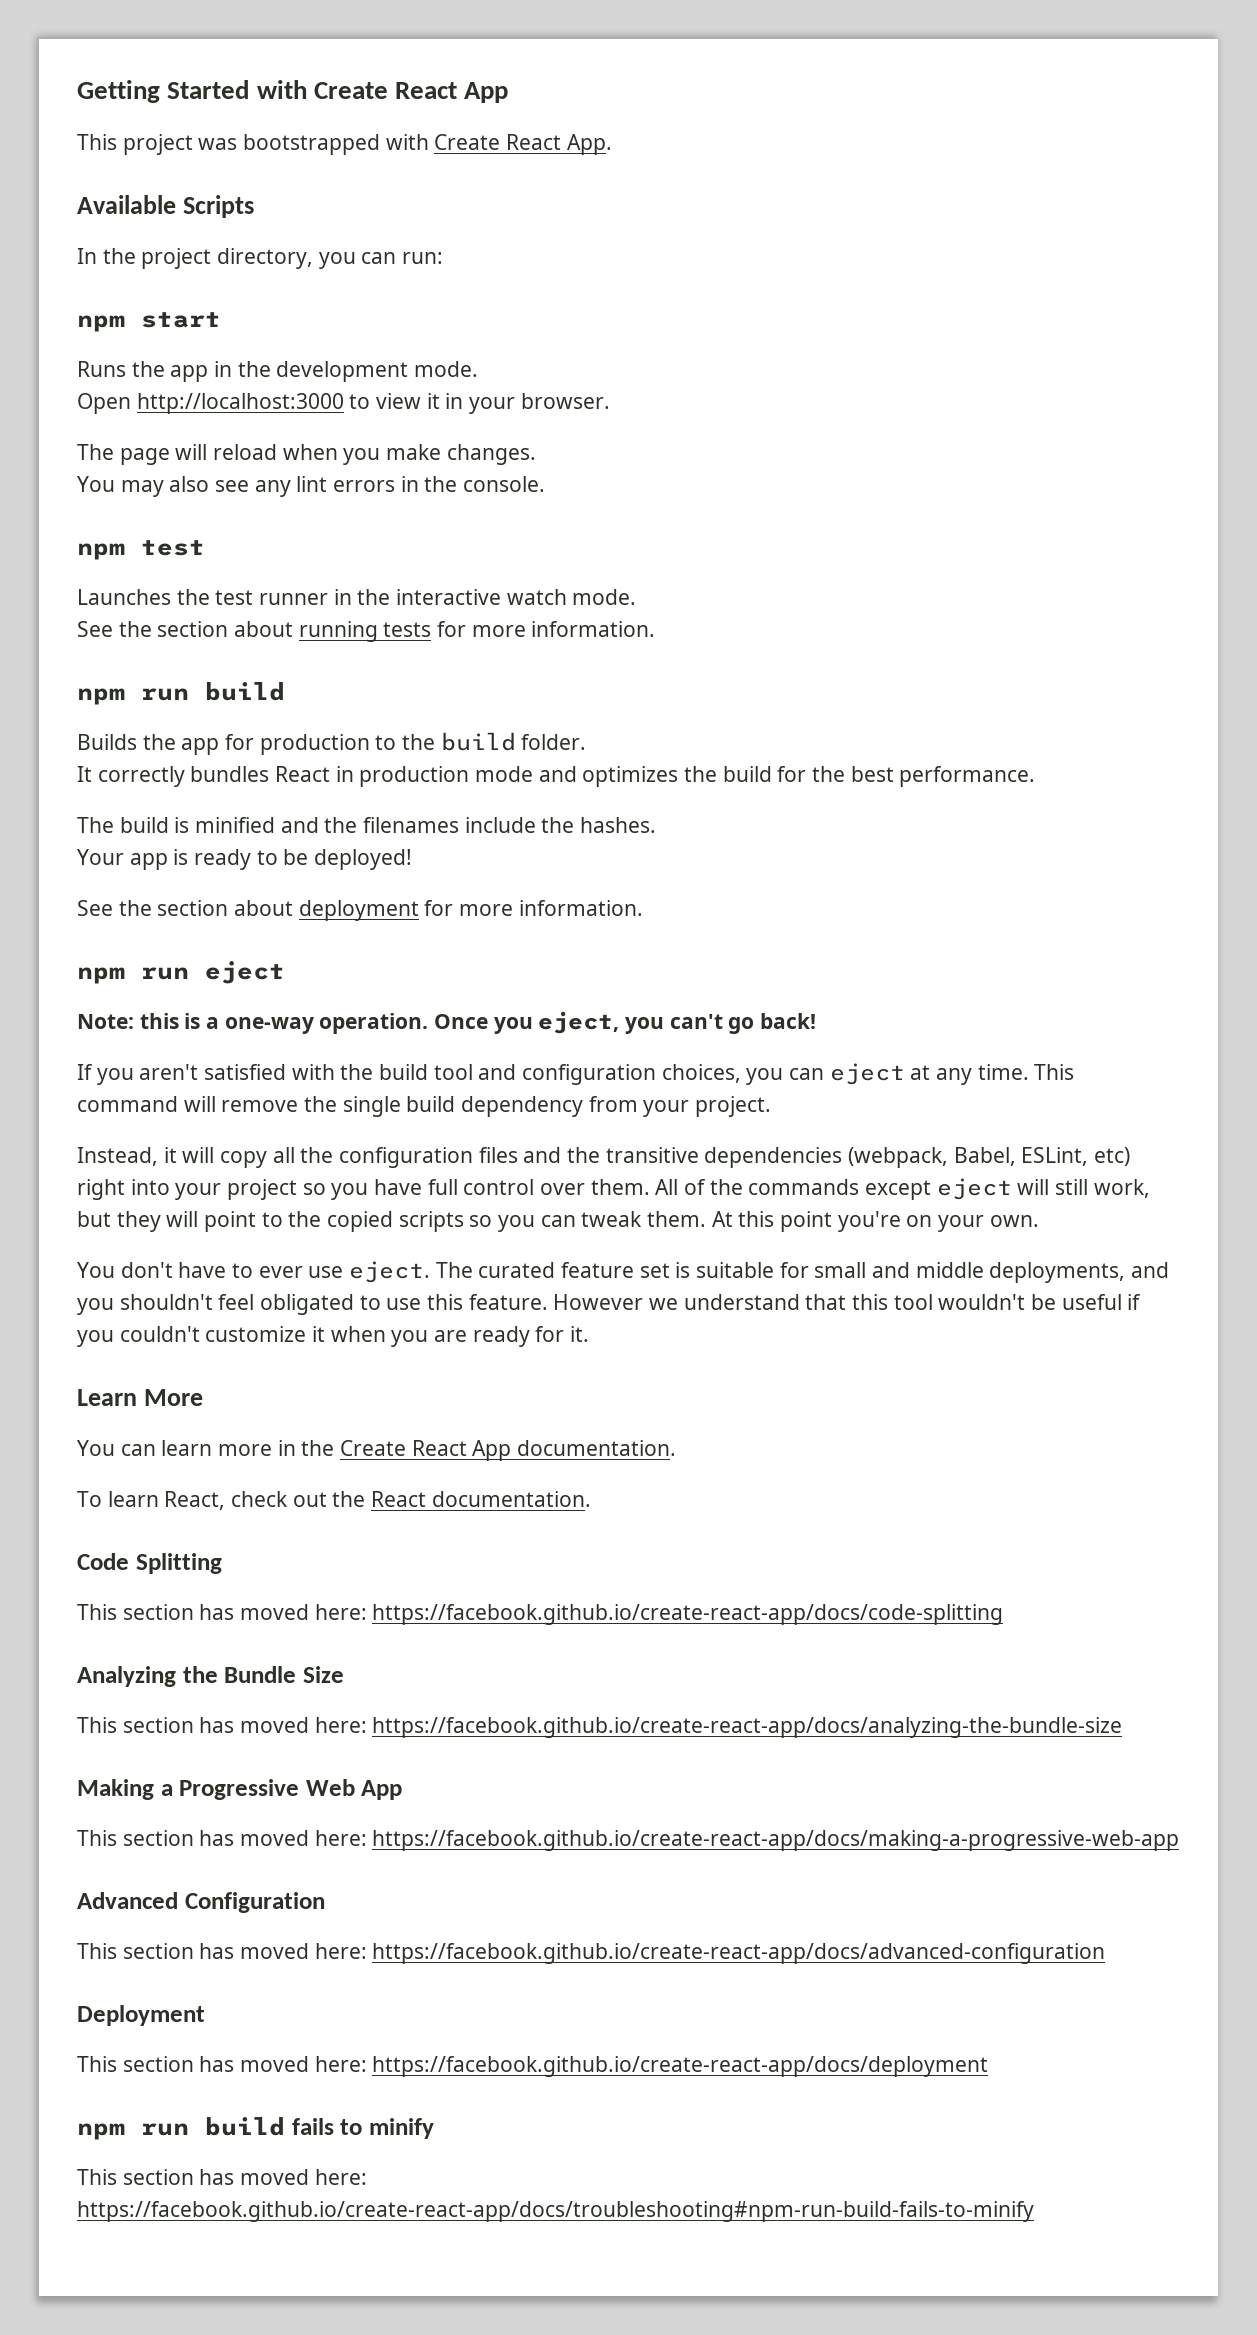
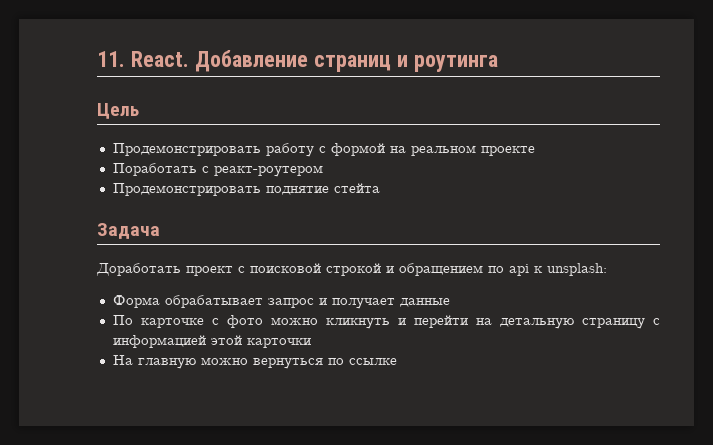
[77,80,509,103] [77,134,612,155] [77,195,254,218] [77,248,444,269] [77,312,221,332] [77,361,479,382] [77,393,610,414] [77,444,536,465] [77,476,546,497] [77,540,205,560] [77,589,637,605] [77,621,656,642] [77,682,285,705] [77,732,587,755] [77,766,1036,787] [77,817,657,833] [77,849,413,870] [77,900,643,921] [77,961,285,984] [77,1011,817,1034] [77,1063,1075,1085] [77,1096,772,1117] [77,1147,1131,1168] [77,1178,1150,1200] [77,1211,1039,1232] [77,1261,1170,1283] [77,1294,1142,1315] [77,1326,590,1347] [77,1389,203,1406] [77,1440,677,1461] [77,1491,591,1510] [77,1553,222,1574] [77,1604,1004,1625] [77,1666,344,1687] [77,1717,1123,1738] [77,1779,403,1800] [77,1830,1180,1851] [77,1892,325,1913] [77,1943,1106,1964] [77,2005,205,2026] [77,2056,989,2077] [77,2117,434,2140] [77,2169,367,2185] [77,2201,1034,2222] Getting Started with Create React App // This project was bootstrapped with Create React App. // Available Scripts // In the project directory, you can run: // npm start // Runs the app in the development mode. // Open http://localhost:3000 to view it in your browser. // The page will reload when you make changes. // You may also see any lint errors in the console. // npm test // Launches the test runner in the interactive watch mode. // See the section about running tests for more information. // npm run build // Builds the app for production to the build folder. // It correctly bundles React in production mode and optimizes the build for the best performance. // The build is minified and the filenames include the hashes. // Your app is ready to be deployed! // See the section about deployment for more information. // npm run eject // Note: this is a one-way operation. Once you eject, you can't go back! // If you aren't satisfied with the build tool and configuration choices, you can eject at any time. This command will remove the single build dependency from your project. // Instead, it will copy all the configuration files and the transitive dependencies (webpack, Babel, ESLint, etc) right into your project so you have full control over them. All of the commands except eject will still work, but they will point to the copied scripts so you can tweak them. At this point you're on your own. // You don't have to ever use eject. The curated feature set is suitable for small and middle deployments, and you shouldn't feel obligated to use this feature. However we understand that this tool wouldn't be useful if you couldn't customize it when you are ready for it. // Learn More // You can learn more in the Create React App documentation. // To learn React, check out the React documentation. // Code Splitting // This section has moved here: https://facebook.github.io/create-react-app/docs/code-splitting // Analyzing the Bundle Size // This section has moved here: https://facebook.github.io/create-react-app/docs/analyzing-the-bundle-size // Making a Progressive Web App // This section has moved here: https://facebook.github.io/create-react-app/docs/making-a-progressive-web-app // Advanced Configuration // This section has moved here: https://facebook.github.io/create-react-app/docs/advanced-configuration // Deployment // This section has moved here: https://facebook.github.io/create-react-app/docs/deployment // npm run build fails to minify // This section has moved here: https://facebook.github.io/create-react-app/docs/troubleshooting#npm-run-build-fails-to-minify -> [97,50,498,72] [97,103,139,119] [112,143,535,157] [112,163,323,177] [112,183,380,196] [97,223,160,239] [96,263,607,276] [112,295,450,309] [112,315,660,329] [112,335,311,348] [112,355,397,369] 11. React. Добавление страниц и роутинга // Цель // Продемонстрировать работу с формой на реальном проекте // Поработать с реакт-роутером // Продемонстрировать поднятие стейта // Задача // Доработать проект с поисковой строкой и обращением по api к unsplash: // Форма обрабатывает запрос и получает данные // По карточке с фото можно кликнуть и перейти на детальную страницу с информацией этой карточки // На главную можно вернуться по ссылке

